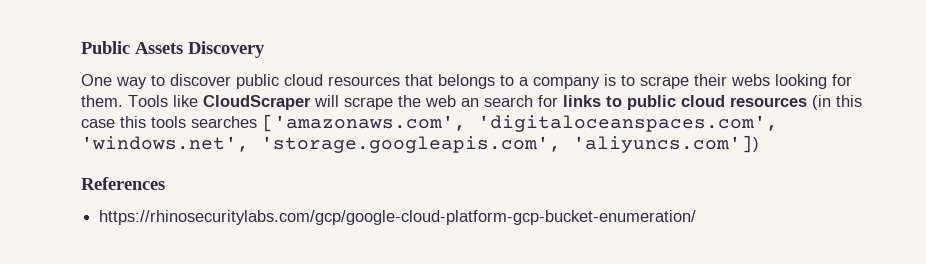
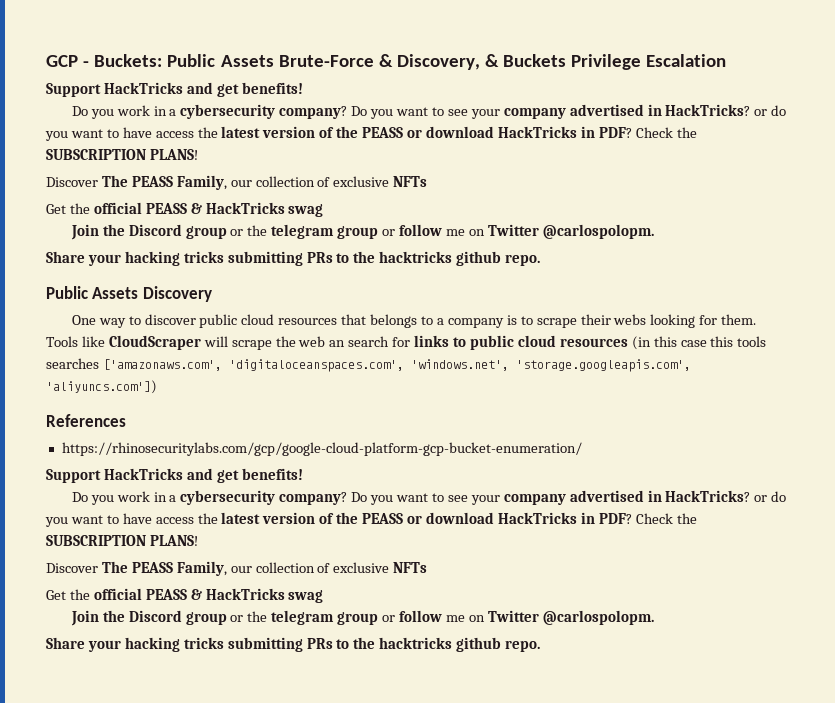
(81, 47) none -> [46,54,727,70] [46,82,303,97] [71,104,787,119] [45,126,697,141] [46,149,198,160] [46,175,428,190] [46,202,324,217] [70,224,654,240] [46,251,541,266] GCP - Buckets: Public Assets Brute-Force & Discovery, & Buckets Privilege Escalation // Support HackTricks and get benefits! // Do you work in a cybersecurity company? Do you want to see your company advertised in HackTricks? or do you want to have access the latest version of the PEASS or download HackTricks in PDF? Check the SUBSCRIPTION PLANS! // Discover The PEASS Family, our collection of exclusive NFTs // Get the official PEASS & HackTricks swag // Join the Discord group or the telegram group or follow me on Twitter @carlospolopm. // Share your hacking tricks submitting PRs to the hacktricks github repo. //
(697, 217) none -> [46,468,303,483] [71,490,787,505] [45,512,697,527] [46,535,198,546] [46,561,428,576] [46,588,324,603] [70,610,654,626] [46,637,541,652] // Support HackTricks and get benefits! // Do you work in a cybersecurity company? Do you want to see your company advertised in HackTricks? or do you want to have access the latest version of the PEASS or download HackTricks in PDF? Check the SUBSCRIPTION PLANS! // Discover The PEASS Family, our collection of exclusive NFTs // Get the official PEASS & HackTricks swag // Join the Discord group or the telegram group or follow me on Twitter @carlospolopm. // Share your hacking tricks submitting PRs to the hacktricks github repo.

